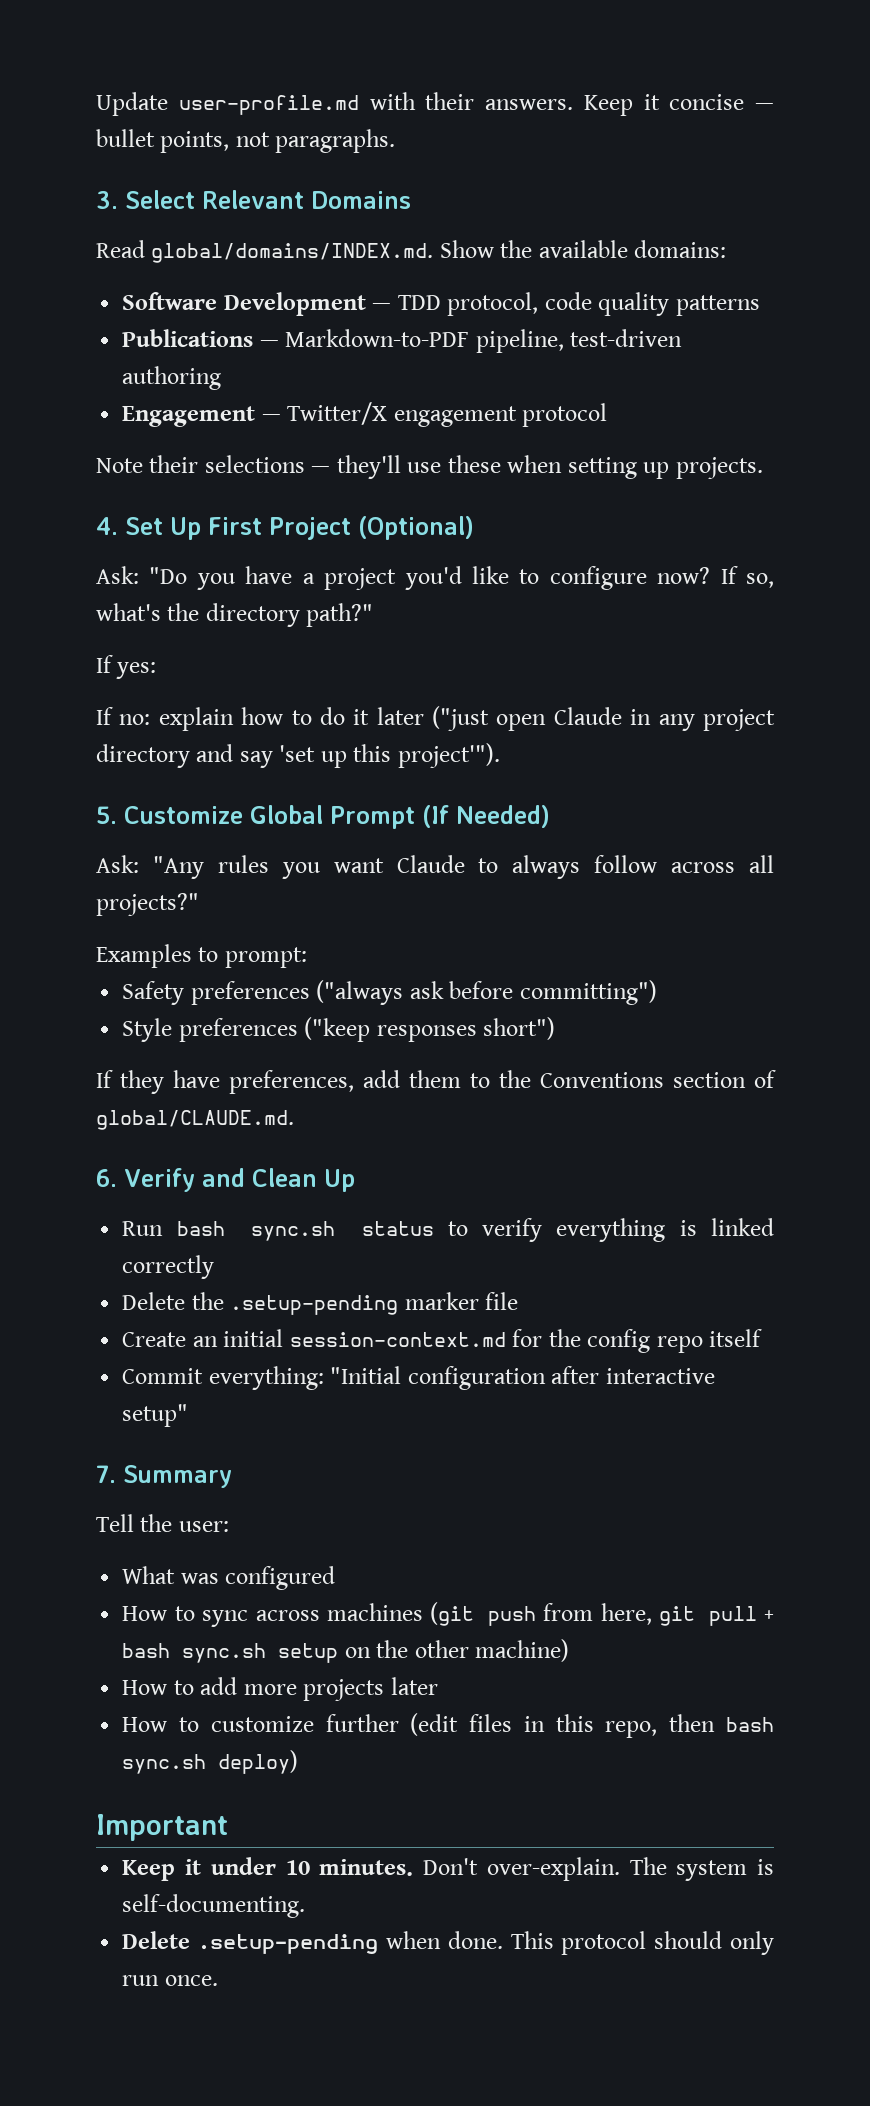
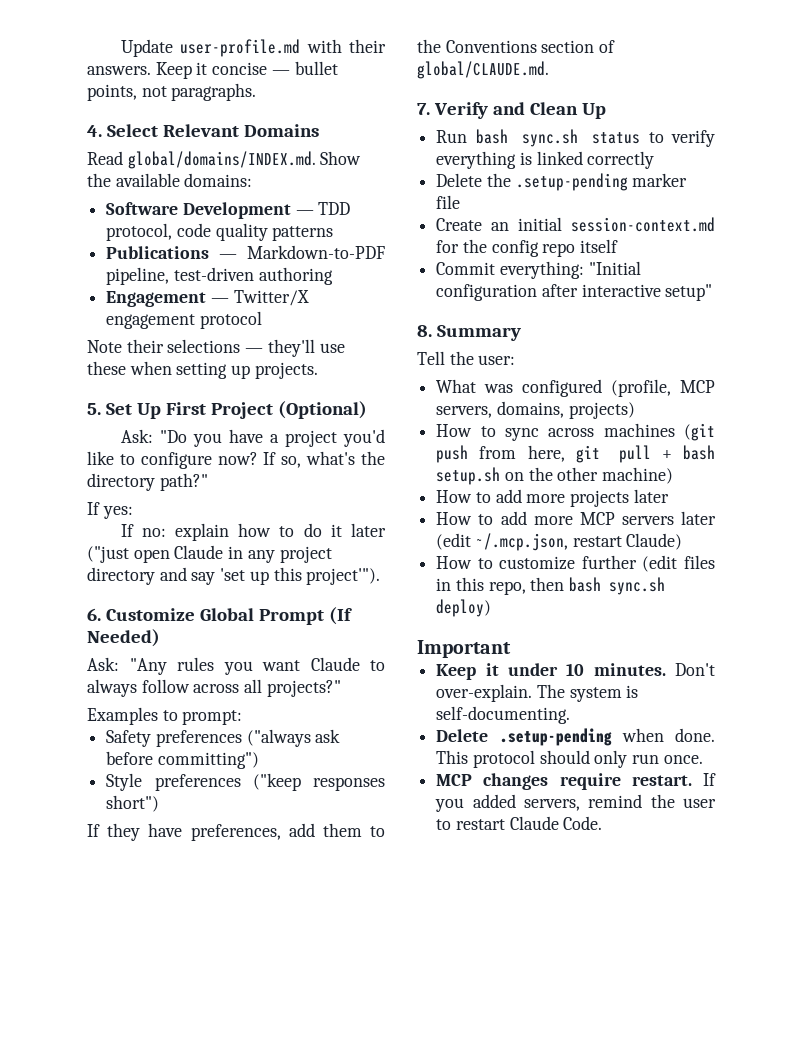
[96,191,118,209] 3. -> [87,125,102,137] 4.
[96,517,118,535] 4. -> [87,403,101,415] 5.
[96,806,117,824] 5. -> [87,608,101,621] 6.
[96,1169,117,1187] 6. -> [417,103,430,115] 7.
[96,1465,116,1483] 7. -> [417,325,432,337] 8.
(336, 1578) none -> [611,379,715,397] [436,401,635,419] (profile, MCP servers, domains, projects)
[182,1643,339,1663] sync.sh setup -> [436,467,501,485] setup.sh
(438, 1686) none -> [436,511,716,525] [436,533,683,551] // How to add more MCP servers later (edit ~/.mcp.json, restart Claude)
(218, 1980) none -> [436,773,716,790] [435,794,716,812] [436,816,603,830] // MCP changes require restart. If you added servers, remind the user to restart Claude Code.

